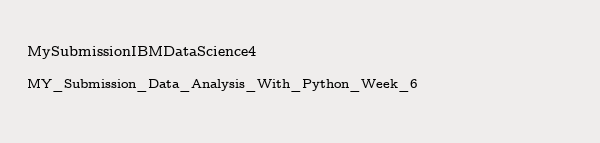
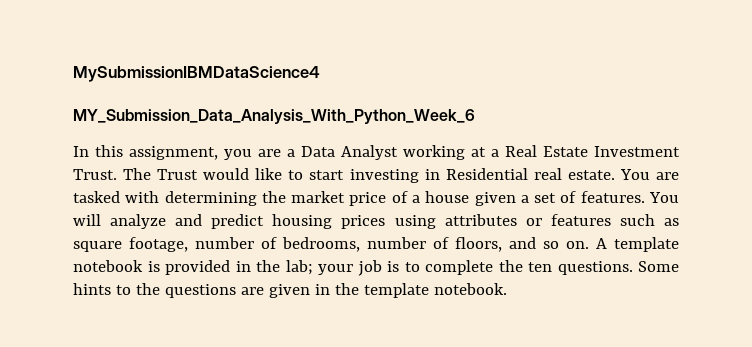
(417, 85) none -> [73,145,680,160] [73,168,680,183] [73,191,679,206] [73,214,679,229] [73,237,679,252] [73,260,679,276] [73,283,507,298] // In this assignment, you are a Data Analyst working at a Real Estate Investment Trust. The Trust would like to start investing in Residential real estate. You are tasked with determining the market price of a house given a set of features. You will analyze and predict housing prices using attributes or features such as square footage, number of bedrooms, number of floors, and so on. A template notebook is provided in the lab; your job is to complete the ten questions. Some hints to the questions are given in the template notebook.

